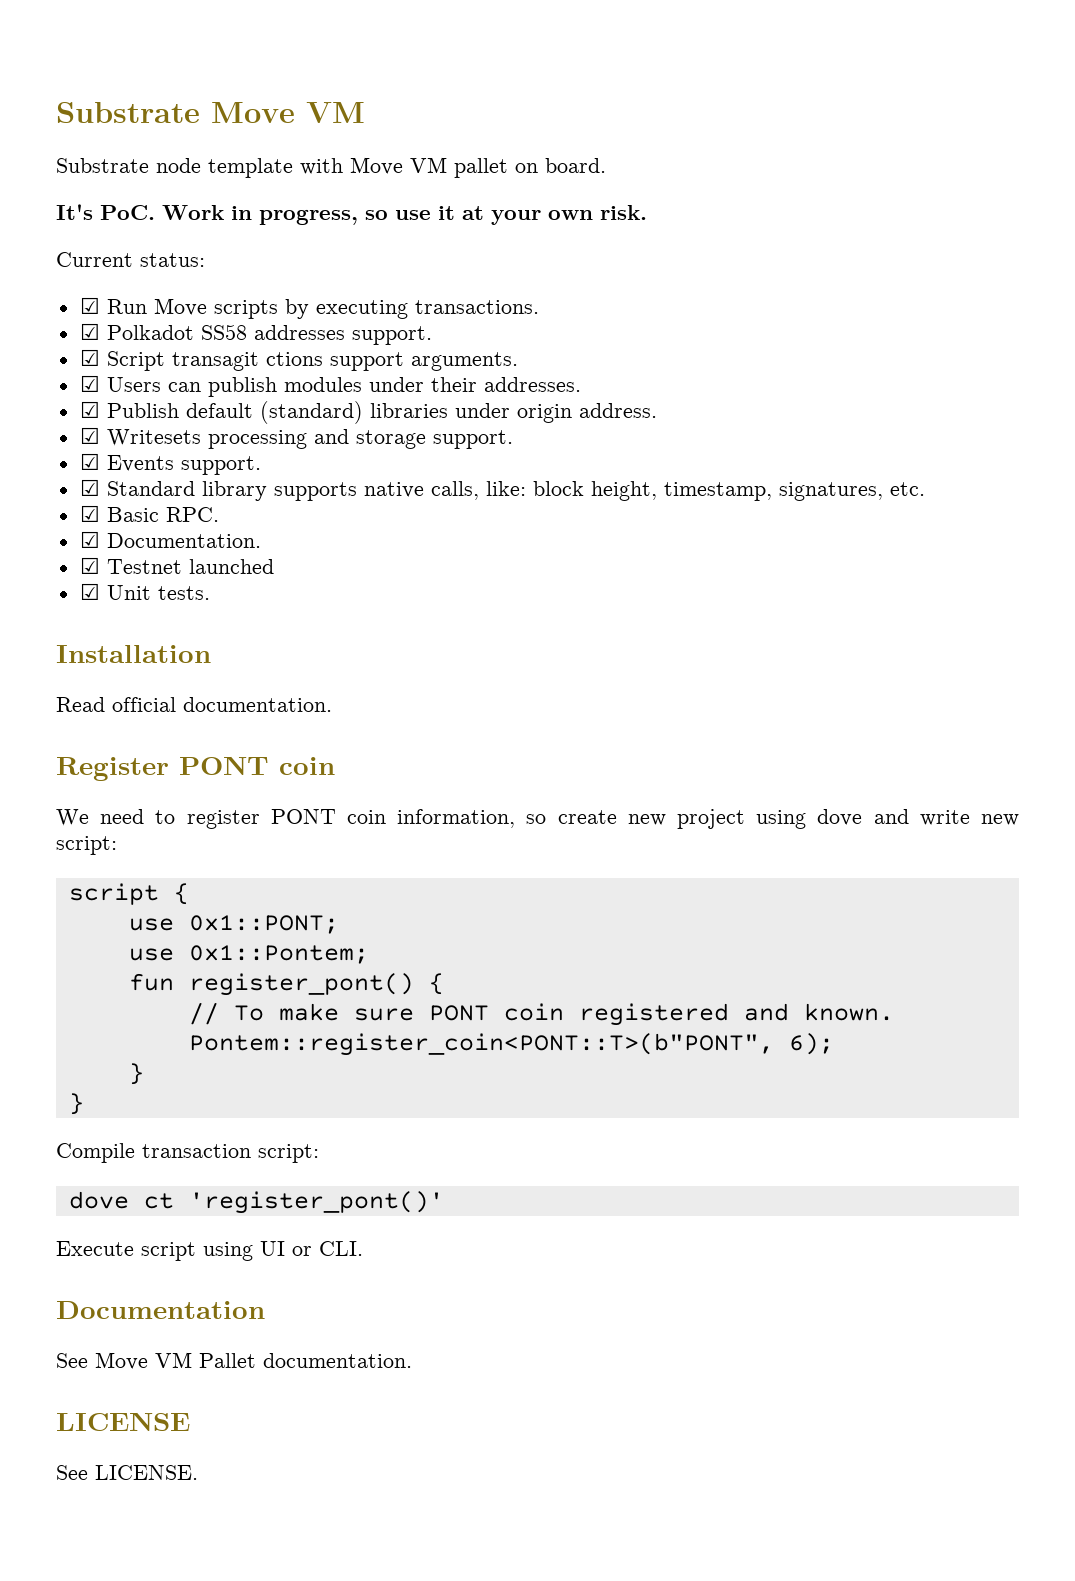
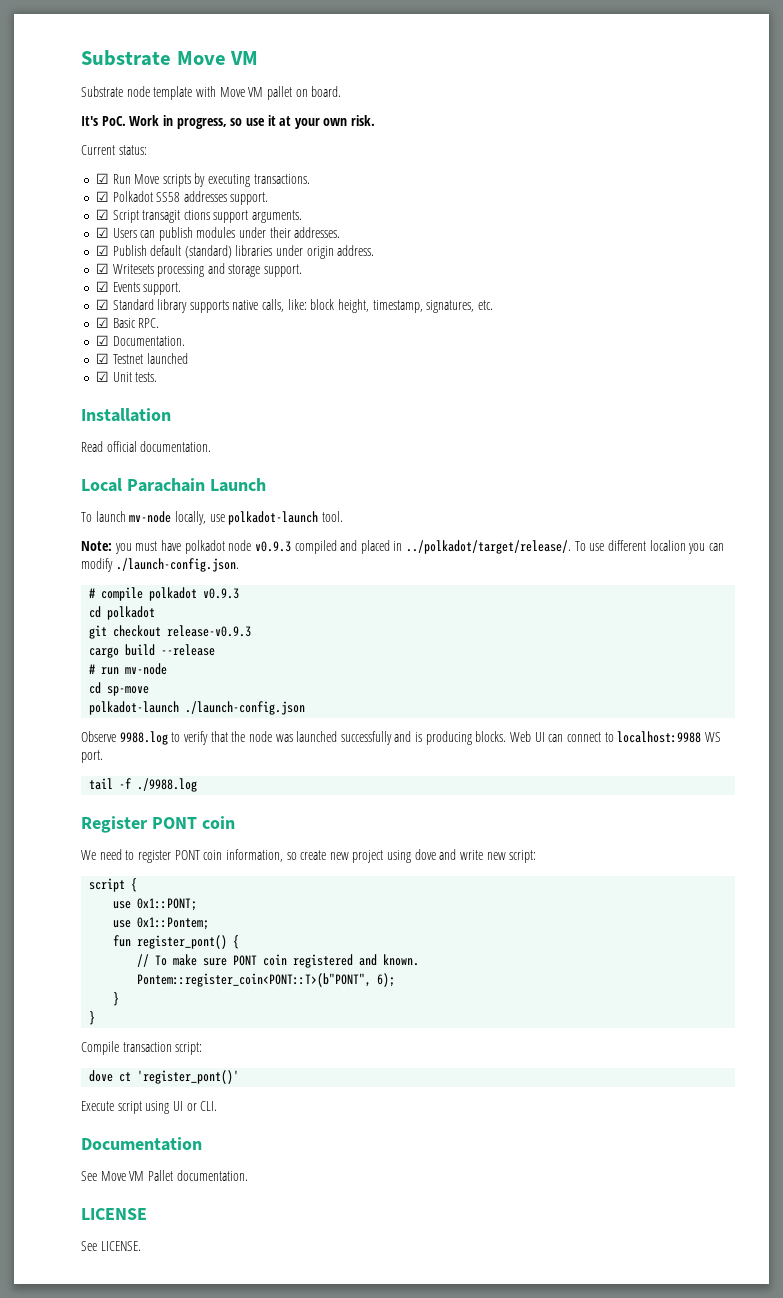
(332, 704) none -> [81,478,266,492] [81,511,343,525] [81,540,724,554] [81,558,239,572] [89,587,240,601] [89,606,156,620] [89,625,252,639] [89,644,216,658] [89,663,168,675] [89,682,150,696] [89,701,306,715] [81,731,721,745] [81,750,103,763] [89,778,198,792] // Local Parachain Launch // To launch mv-node locally, use polkadot-launch tool. // Note: you must have polkadot node v0.9.3 compiled and placed in ../polkadot/target/release/. To use different localion you can modify ./launch-config.json. // # compile polkadot v0.9.3 // cd polkadot // git checkout release-v0.9.3 // cargo build --release // # run mv-node // cd sp-move // polkadot-launch ./launch-config.json // Observe 9988.log to verify that the node was launched successfully and is producing blocks. Web UI can connect to localhost:9988 WS port. // tail -f ./9988.log

